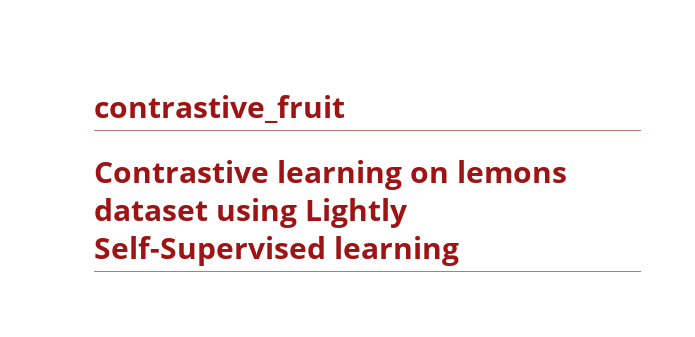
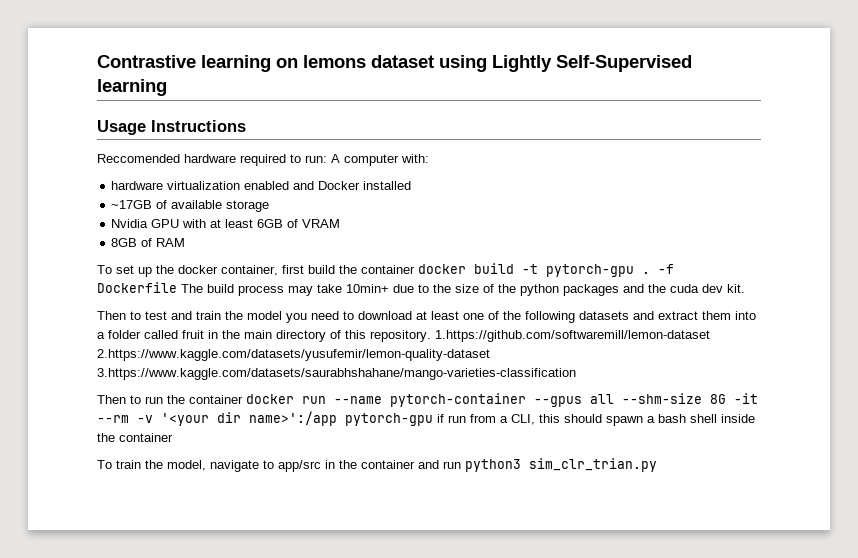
[94,95,345,123] contrastive_fruit // -> (97, 61) none
(459, 251) none -> [97,120,246,135] [97,154,429,166] [111,181,412,190] [111,200,270,212] [111,219,341,228] [111,238,186,247] [97,263,674,277] [97,282,745,296] [97,311,756,323] [97,330,710,342] [97,349,490,361] [97,368,576,380] [97,393,758,407] [97,411,755,426] [97,433,173,442] [97,458,657,472] // Usage Instructions // Reccomended hardware required to run: A computer with: // hardware virtualization enabled and Docker installed // ~17GB of available storage // Nvidia GPU with at least 6GB of VRAM // 8GB of RAM // To set up the docker container, first build the container docker build -t pytorch-gpu . -f Dockerfile The build process may take 10min+ due to the size of the python packages and the cuda dev kit. // Then to test and train the model you need to download at least one of the following datasets and extract them into a folder called fruit in the main directory of this repository. 1.https://github.com/softwaremill/lemon-dataset 2.https://www.kaggle.com/datasets/yusufemir/lemon-quality-dataset 3.https://www.kaggle.com/datasets/saurabhshahane/mango-varieties-classification // Then to run the container docker run --name pytorch-container --gpus all --shm-size 8G -it --rm -v '<your dir name>':/app pytorch-gpu if run from a CLI, this should spawn a bash shell inside the container // To train the model, navigate to app/src in the container and run python3 sim_clr_trian.py

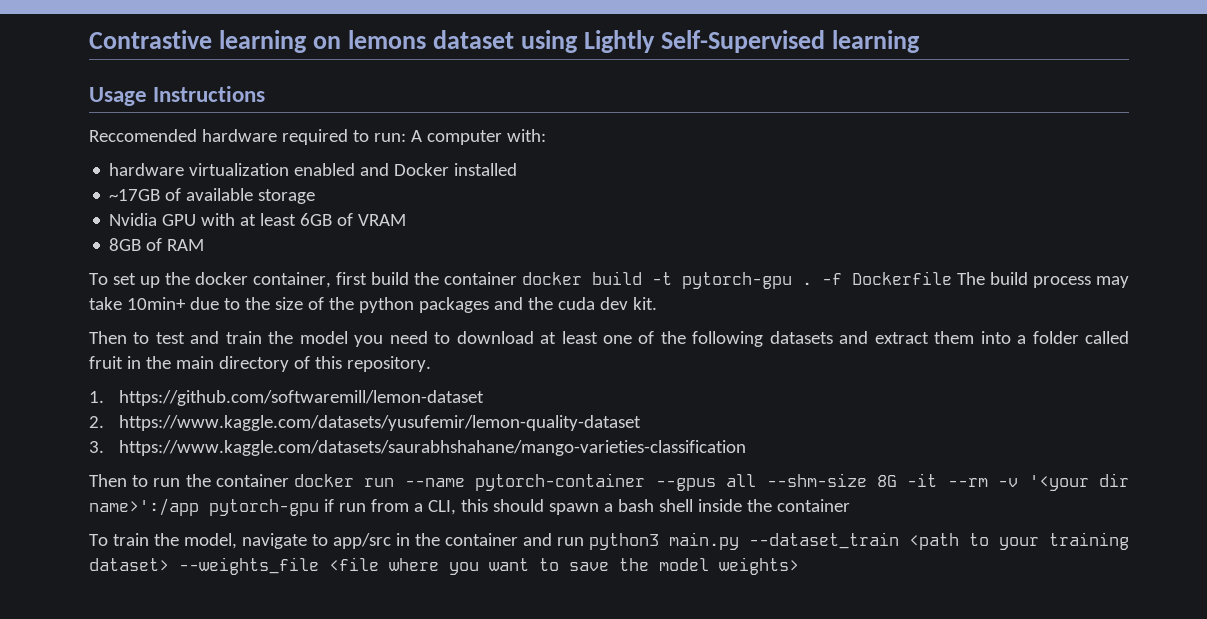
[435,330,710,342] [97,349,490,361] [97,368,576,380] 1.https://github.com/softwaremill/lemon-dataset 2.https://www.kaggle.com/datasets/yusufemir/lemon-quality-dataset 3.https://www.kaggle.com/datasets/saurabhshahane/mango-varieties-classification -> [89,390,485,406] [89,415,642,431] [89,440,747,456] // 1. https://github.com/softwaremill/lemon-dataset // 2. https://www.kaggle.com/datasets/yusufemir/lemon-quality-dataset // 3. https://www.kaggle.com/datasets/saurabhshahane/mango-varieties-classification
[529,458,657,472] sim_clr_trian.py -> [668,532,1129,550] [89,557,799,575] main.py --dataset_train <path to your training dataset> --weights_file <file where you want to save the model weights>

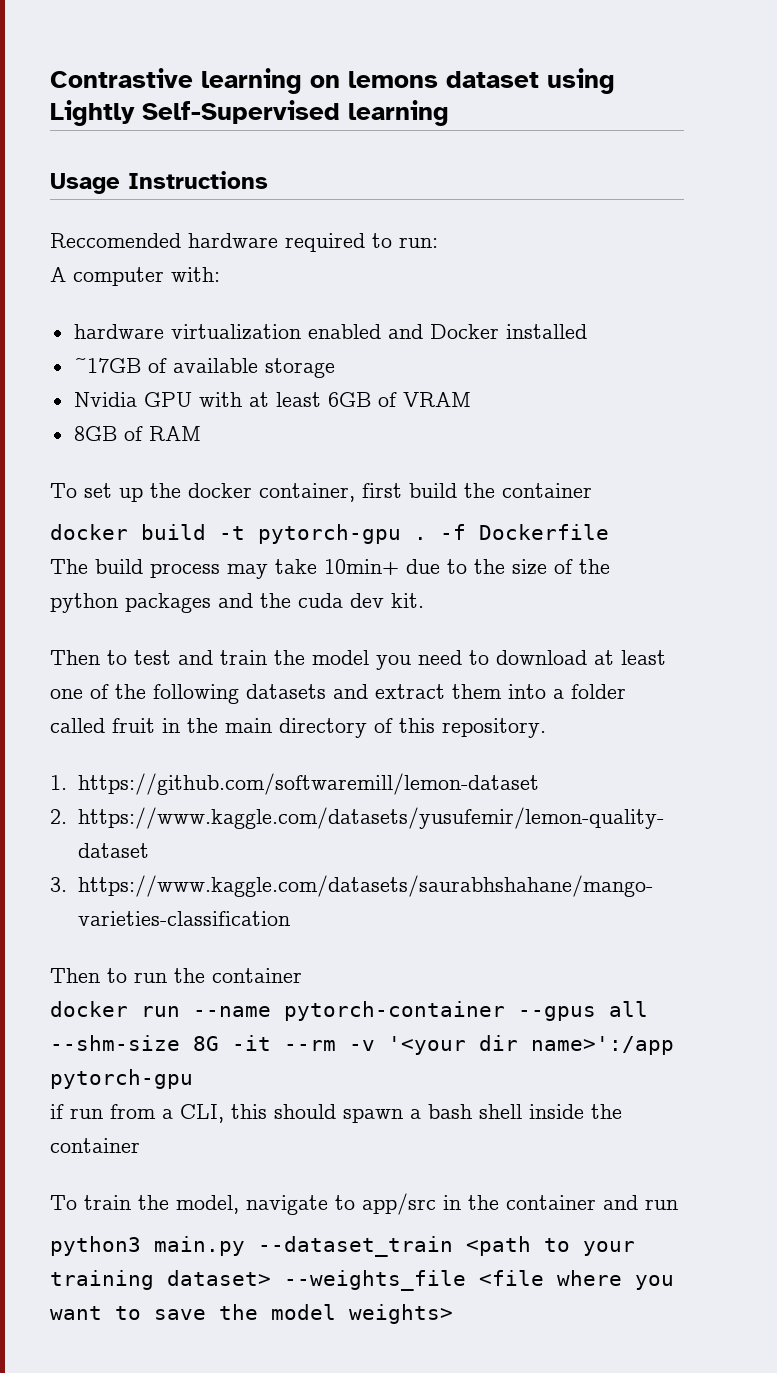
(406, 137) none -> (438, 242) //
(517, 278) none -> (592, 490) //
(953, 278) none -> (609, 532) //
(289, 480) none -> (302, 975) //
(319, 507) none -> (193, 1079) //
(584, 541) none -> (678, 1204) //

